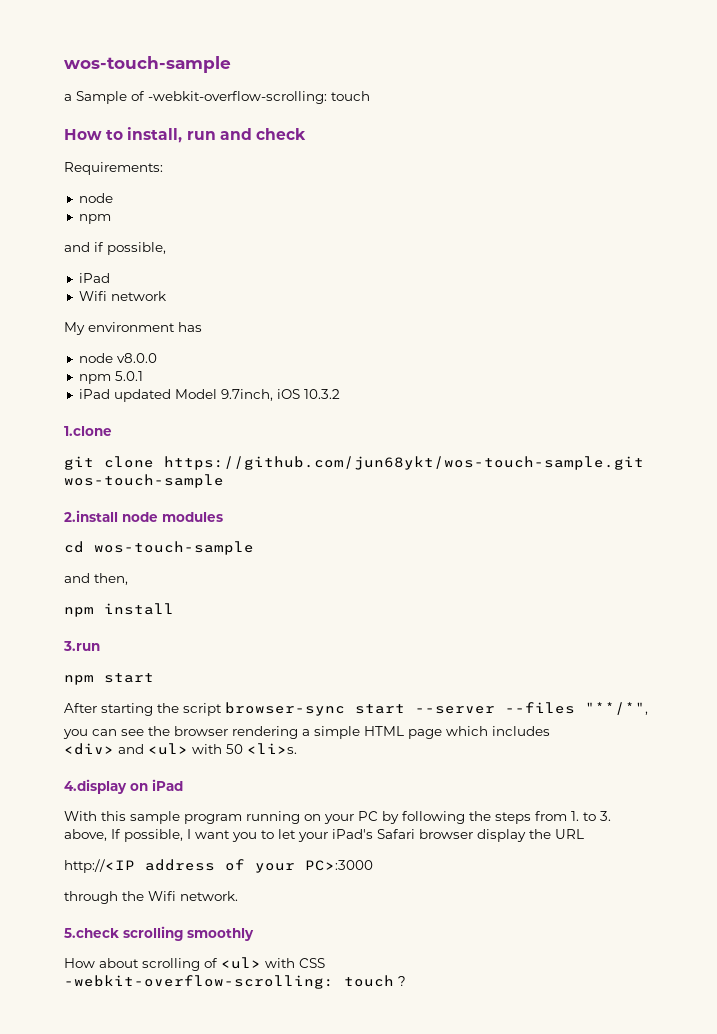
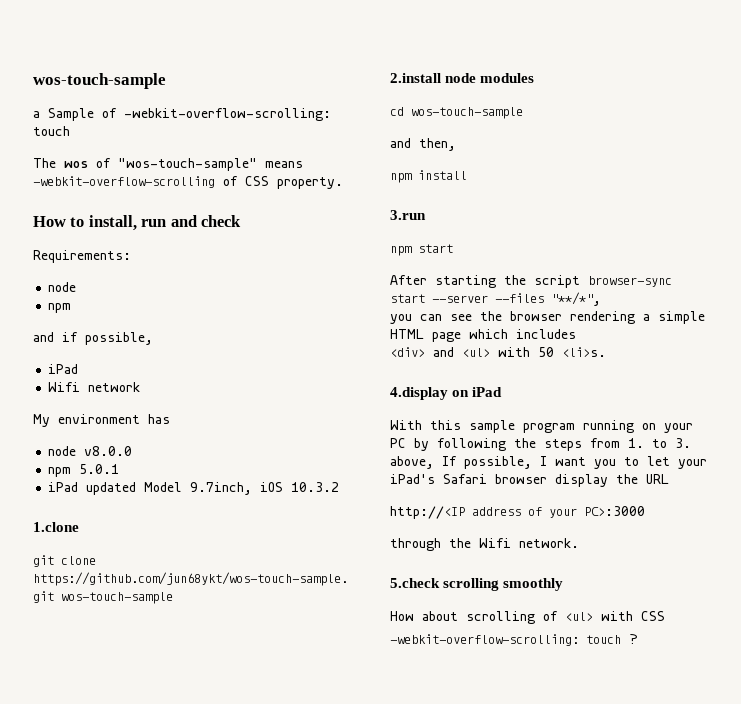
(370, 96) none -> [33,158,303,171] [33,176,343,189] // The wos of "wos-touch-sample" means -webkit-overflow-scrolling of CSS property.

